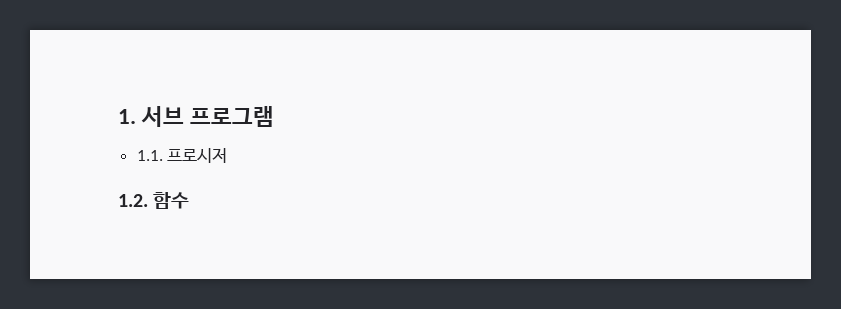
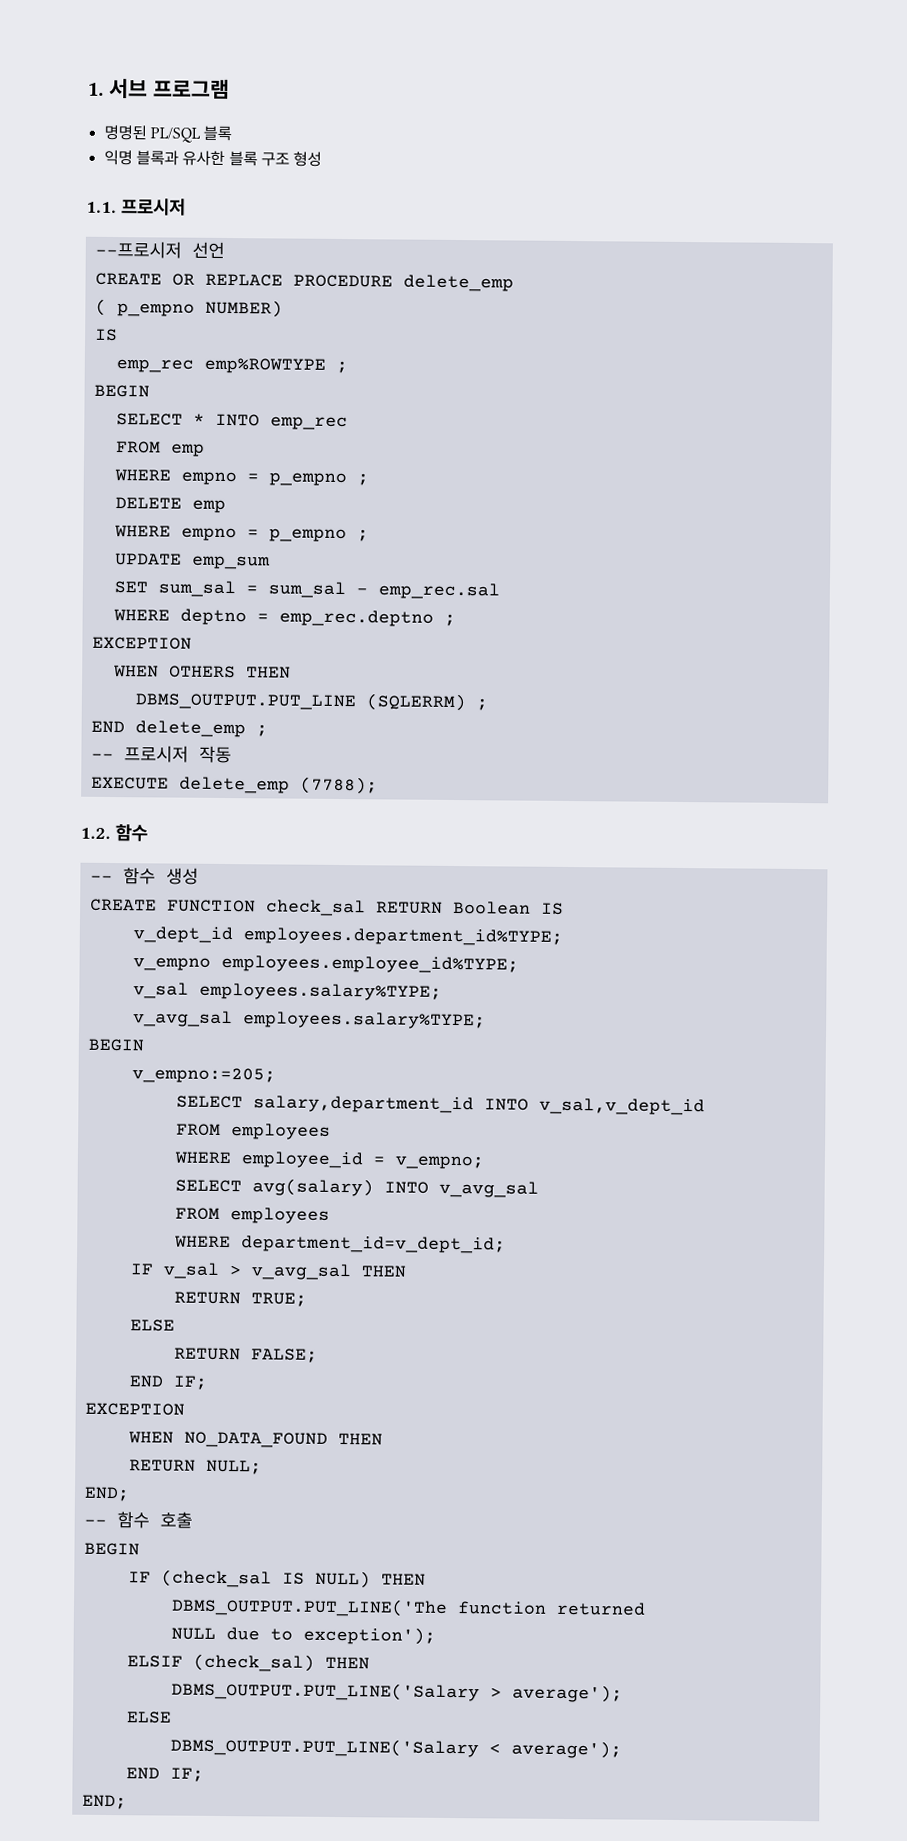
[136,148,228,163] [118,192,190,209] 1.1. 프로시저 // 1.2. 함수 -> [103,124,233,143] [103,149,323,167] [86,198,186,216] [94,240,225,259] [94,272,514,292] [94,298,283,318] [94,328,118,342] [115,357,348,374] [93,384,150,398] [115,413,348,431] [115,441,205,457] [113,469,369,487] [114,497,226,513] [113,525,369,543] [114,553,271,570] [113,580,500,600] [112,608,456,627] [91,636,192,650] [112,665,291,679] [134,693,488,712] [90,720,268,738] [90,745,232,764] [90,776,378,795] [80,824,148,842] [89,867,199,885] [89,898,564,917] [132,926,563,946] [132,954,519,974] [132,982,442,1001] [132,1010,486,1030] [87,1038,144,1052] [131,1067,276,1084] [175,1095,705,1116] [175,1123,331,1140] [173,1151,484,1170] [174,1178,539,1198] [174,1207,330,1224] [173,1235,506,1254] [129,1262,406,1281] [173,1291,307,1307] [129,1319,175,1332] [173,1347,318,1363] [128,1375,208,1390] [84,1402,185,1416] [127,1431,383,1448] [128,1459,262,1475] [83,1486,130,1502] [83,1511,193,1529] [83,1542,140,1556] [127,1569,426,1589] [170,1597,646,1617] [170,1626,436,1645] [126,1653,370,1672] [170,1681,623,1703] [125,1711,172,1724] [169,1737,622,1759] [125,1767,204,1782] [81,1794,127,1810] 명명된 PL/SQL 블록 // 익명 블록과 유사한 블록 구조 형성 // 1.1. 프로시저 // --프로시저 선언 // CREATE OR REPLACE PROCEDURE delete_emp // ( p_empno NUMBER) // IS // emp_rec emp%ROWTYPE ; // BEGIN // SELECT * INTO emp_rec // FROM emp // WHERE empno = p_empno ; // DELETE emp // WHERE empno = p_empno ; // UPDATE emp_sum // SET sum_sal = sum_sal - emp_rec.sal // WHERE deptno = emp_rec.deptno ; // EXCEPTION // WHEN OTHERS THEN // DBMS_OUTPUT.PUT_LINE (SQLERRM) ; // END delete_emp ; // -- 프로시저 작동 // EXECUTE delete_emp (7788); // 1.2. 함수 // -- 함수 생성 // CREATE FUNCTION check_sal RETURN Boolean IS // v_dept_id employees.department_id%TYPE; // v_empno employees.employee_id%TYPE; // v_sal employees.salary%TYPE; // v_avg_sal employees.salary%TYPE; // BEGIN // v_empno:=205; // SELECT salary,department_id INTO v_sal,v_dept_id // FROM employees // WHERE employee_id = v_empno; // SELECT avg(salary) INTO v_avg_sal // FROM employees // WHERE department_id=v_dept_id; // IF v_sal > v_avg_sal THEN // RETURN TRUE; // ELSE // RETURN FALSE; // END IF; // EXCEPTION // WHEN NO_DATA_FOUND THEN // RETURN NULL; // END; // -- 함수 호출 // BEGIN // IF (check_sal IS NULL) THEN // DBMS_OUTPUT.PUT_LINE('The function returned // NULL due to exception'); // ELSIF (check_sal) THEN // DBMS_OUTPUT.PUT_LINE('Salary > average'); // ELSE // DBMS_OUTPUT.PUT_LINE('Salary < average'); // END IF; // END;

